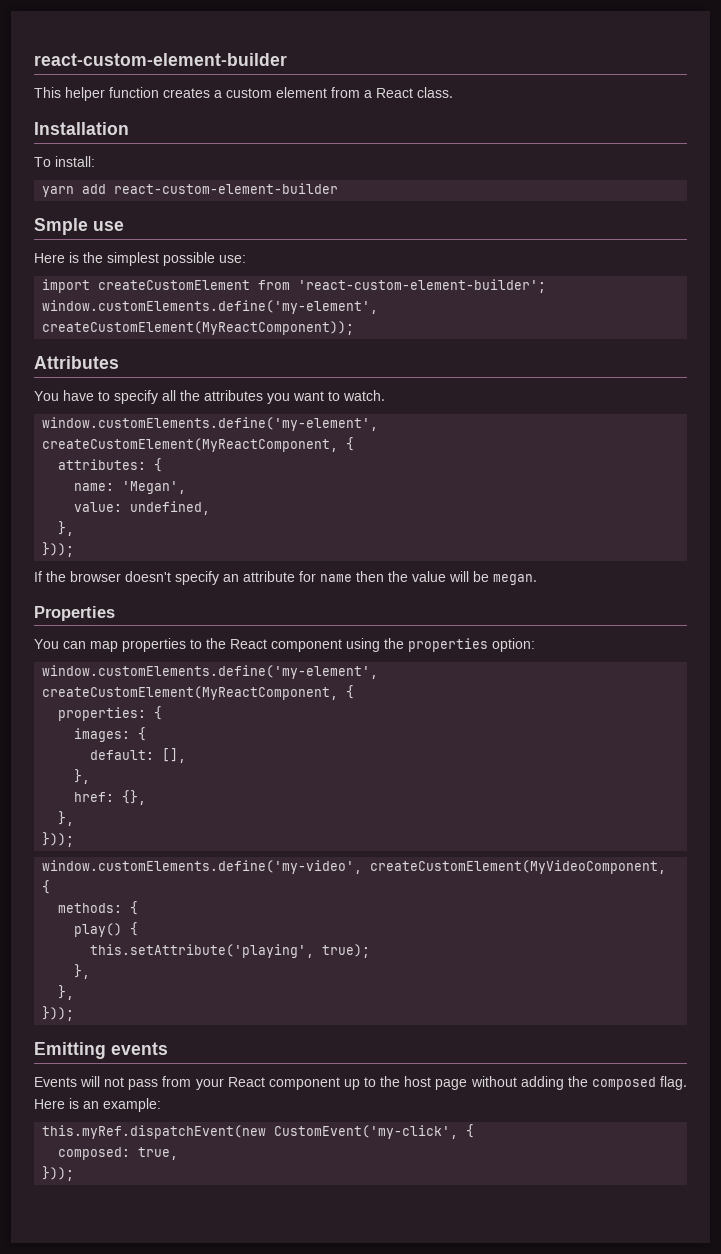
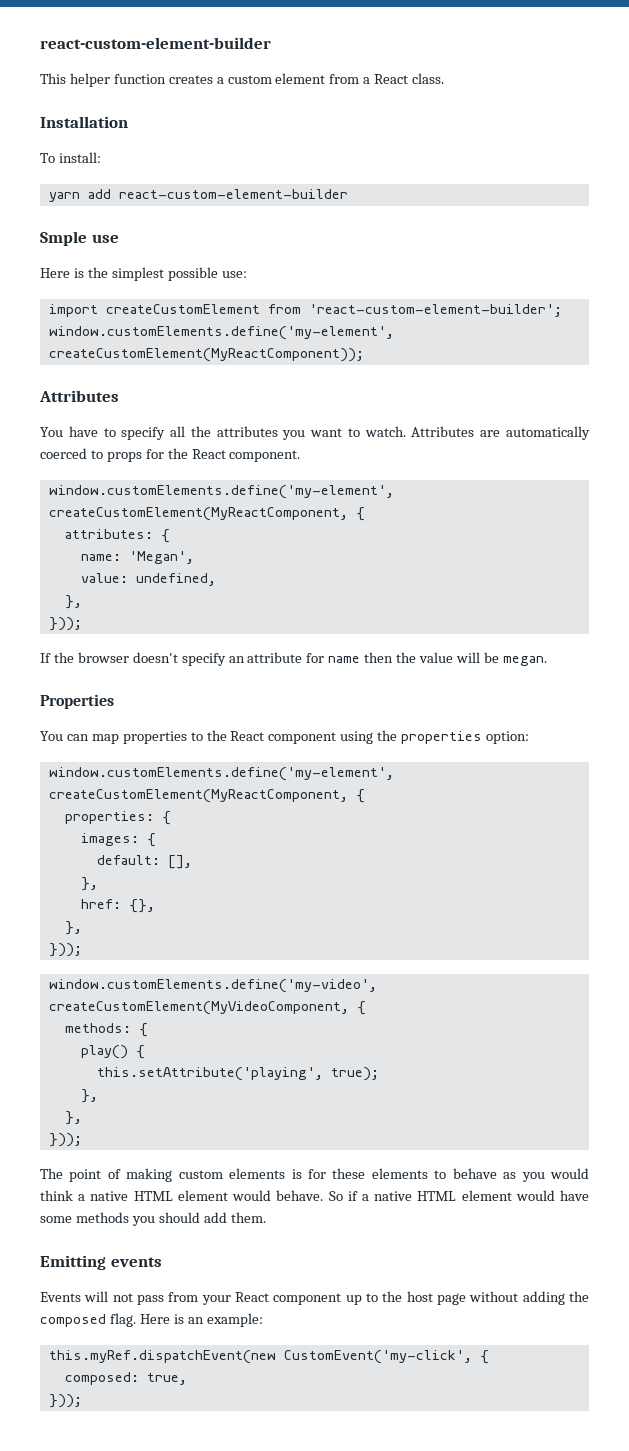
(385, 395) none -> [411,426,590,440] [40,448,301,462] Attributes are automatically coerced to props for the React component.
(75, 1013) none -> [40,1168,590,1182] [40,1190,590,1201] [40,1212,266,1226] // The point of making custom elements is for these elements to behave as you would think a native HTML element would behave. So if a native HTML element would have some methods you should add them.

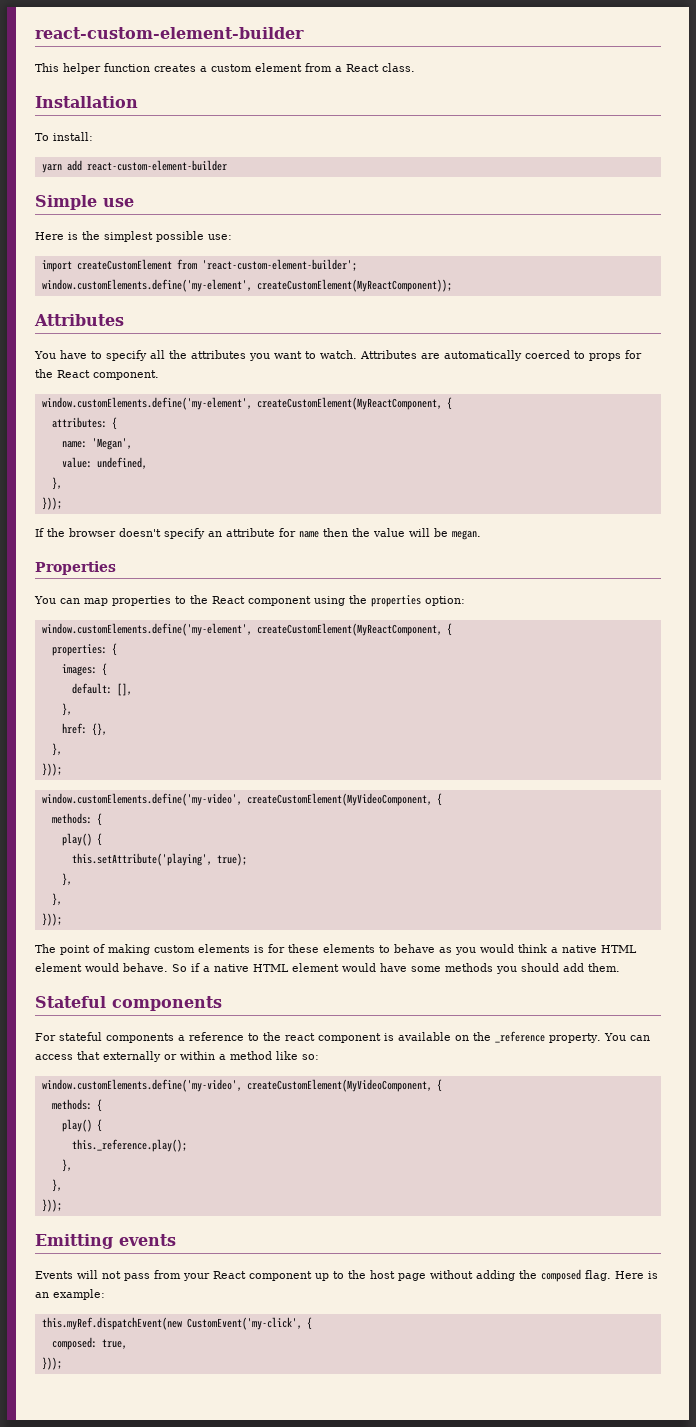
[40,231,87,246] Smple -> [35,195,97,210] Simple
(266, 1217) none -> [35,996,222,1011] [35,1031,650,1043] [35,1051,319,1062] [41,1079,442,1092] [51,1099,102,1112] [61,1119,102,1132] [71,1139,187,1152] [61,1159,72,1172] [51,1179,62,1192] [41,1199,62,1212] // Stateful components // For stateful components a reference to the react component is available on the _reference property. You can access that externally or within a method like so: // window.customElements.define('my-video', createCustomElement(MyVideoComponent, { // methods: { // play() { // this._reference.play(); // }, // }, // }));

